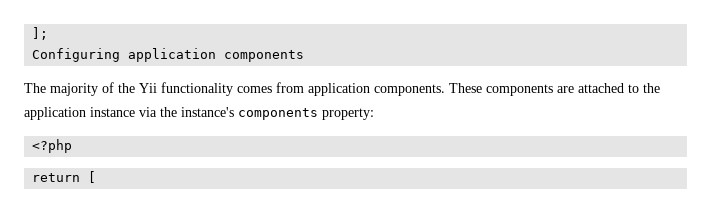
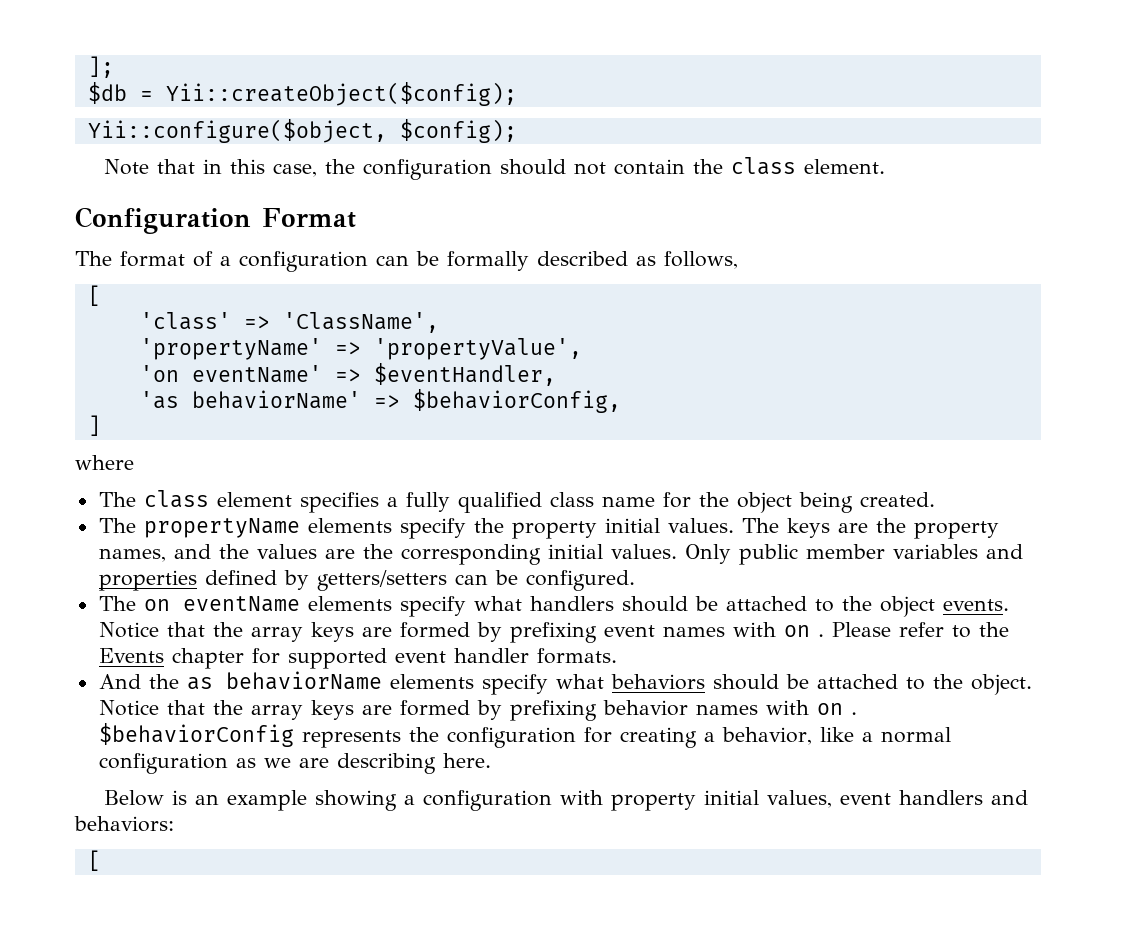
[32,48,305,62] [24,82,660,96] [24,107,374,120] [32,139,73,153] [32,173,81,182] Configuring application components // The majority of the Yii functionality comes from application components. These components are attached to the application instance via the instance's components property: // <?php // return -> [87,82,517,106] [87,119,517,143] [103,157,885,180] [75,207,356,234] [75,251,738,272] [87,285,101,306] [139,312,439,333] [139,338,582,360] [139,363,556,386] [139,389,621,413] [87,415,101,436] [75,455,134,470] [98,490,935,513] [98,518,999,539] [98,544,1023,565] [98,570,635,591] [98,596,1009,617] [98,622,1009,643] [98,648,617,669] [98,671,1032,695] [98,700,857,721] [98,723,951,748] [98,753,491,774] [103,790,1028,811] [74,816,174,832] $db = Yii::createObject($config); // Yii::configure($object, $config); // Note that in this case, the configuration should not contain the class element. // Configuration Format // The format of a configuration can be formally described as follows, // [ // 'class' => 'ClassName', // 'propertyName' => 'propertyValue', // 'on eventName' => $eventHandler, // 'as behaviorName' => $behaviorConfig, // ] // where // The class element specifies a fully qualified class name for the object being created. // The propertyName elements specify the property initial values. The keys are the property names, and the values are the corresponding initial values. Only public member variables and properties defined by getters/setters can be configured. // The on eventName elements specify what handlers should be attached to the object events. Notice that the array keys are formed by prefixing event names with on . Please refer to the Events chapter for supported event handler formats. // And the as behaviorName elements specify what behaviors should be attached to the object. Notice that the array keys are formed by prefixing behavior names with on . $behaviorConfig represents the configuration for creating a behavior, like a normal configuration as we are describing here. // Below is an example showing a configuration with property initial values, event handlers and behaviors: //

